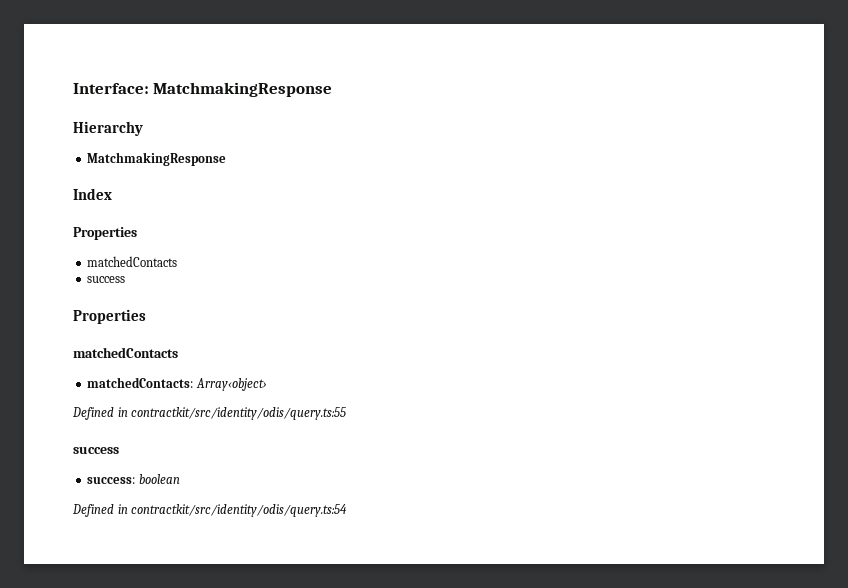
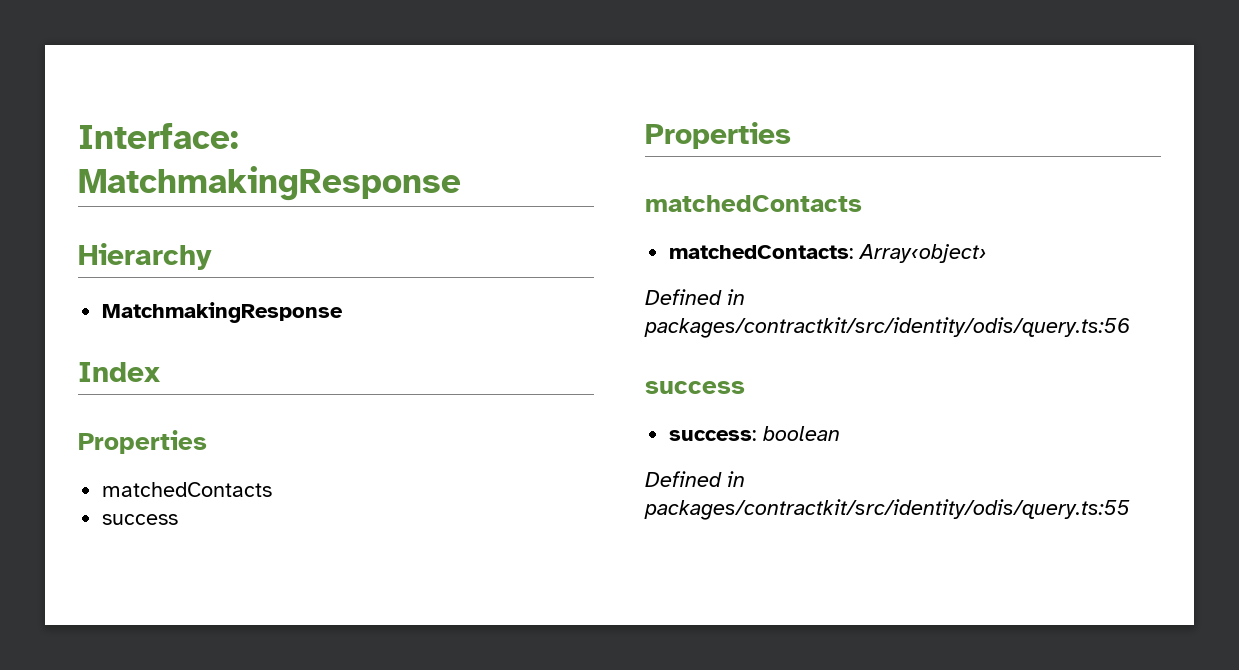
[131,407,347,420] contractkit/src/identity/odis/query.ts:55 -> [644,317,1130,338] packages/contractkit/src/identity/odis/query.ts:56
[131,504,348,517] contractkit/src/identity/odis/query.ts:54 -> [644,499,1130,520] packages/contractkit/src/identity/odis/query.ts:55

